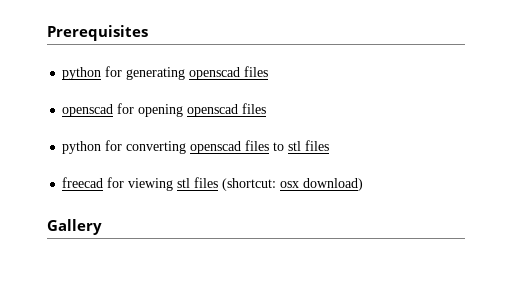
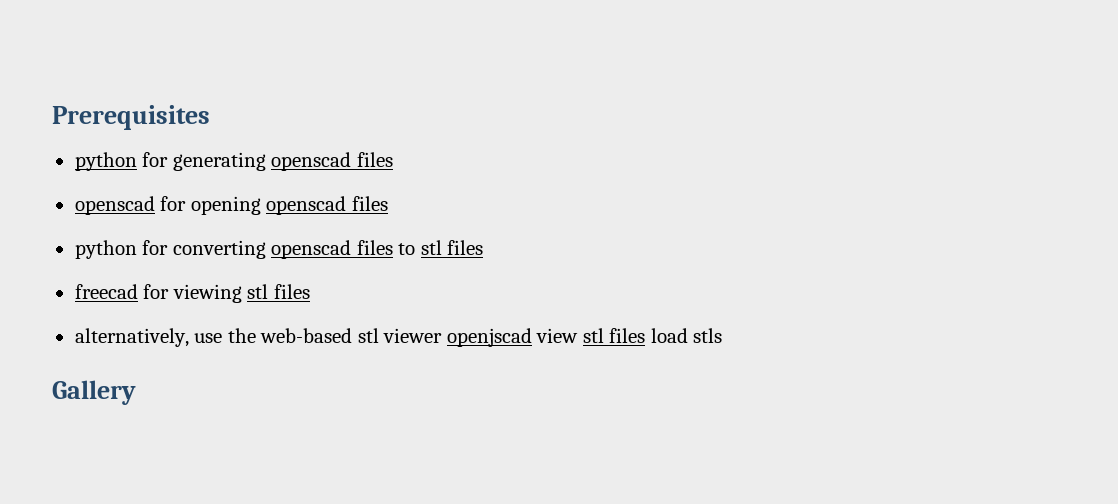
[222,178,364,191] (shortcut: osx download) -> [74,328,723,347] // alternatively, use the web-based stl viewer openjscad view stl files load stls

